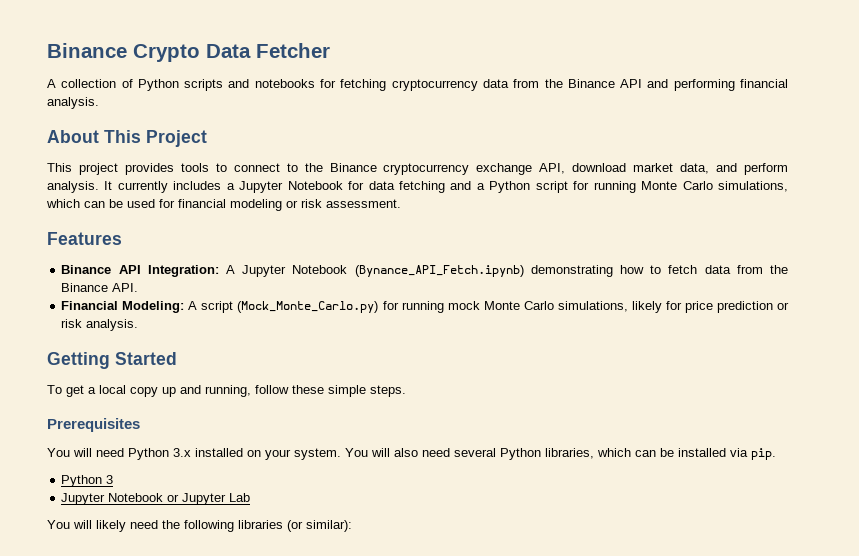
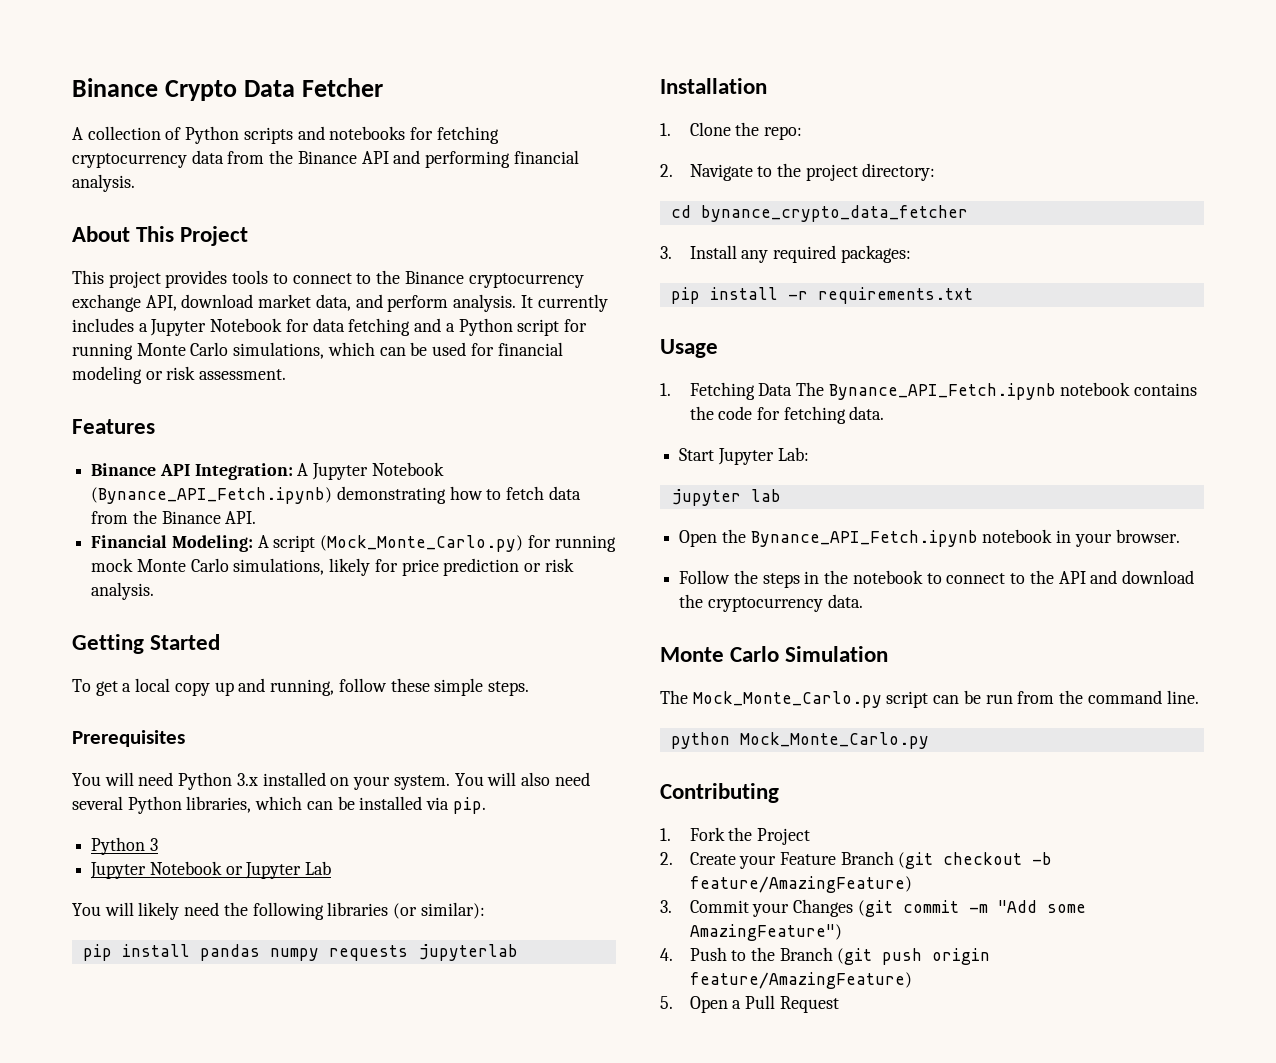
(352, 526) none -> [82,944,518,961] [660,78,767,94] [660,122,803,140] [660,163,936,181] [670,205,968,222] [660,245,911,263] [670,287,973,304] [660,339,718,358] [660,382,1198,400] [689,406,885,424] [679,447,809,465] [670,489,781,506] [679,529,1180,547] [679,570,1194,588] [679,594,863,612] [660,646,889,662] [660,690,1199,708] [670,732,929,749] [660,783,779,803] [660,827,811,845] [660,851,1053,869] [689,876,912,893] [660,899,1086,917] [689,924,842,941] [660,947,991,965] [689,972,912,989] [660,995,839,1013] // pip install pandas numpy requests jupyterlab // Installation // 1. Clone the repo: // 2. Navigate to the project directory: // cd bynance_crypto_data_fetcher // 3. Install any required packages: // pip install -r requirements.txt // Usage // 1. Fetching Data The Bynance_API_Fetch.ipynb notebook contains the code for fetching data. // Start Jupyter Lab: // jupyter lab // Open the Bynance_API_Fetch.ipynb notebook in your browser. // Follow the steps in the notebook to connect to the API and download the cryptocurrency data. // Monte Carlo Simulation // The Mock_Monte_Carlo.py script can be run from the command line. // python Mock_Monte_Carlo.py // Contributing // 1. Fork the Project // 2. Create your Feature Branch (git checkout -b feature/AmazingFeature) // 3. Commit your Changes (git commit -m "Add some AmazingFeature") // 4. Push to the Branch (git push origin feature/AmazingFeature) // 5. Open a Pull Request

